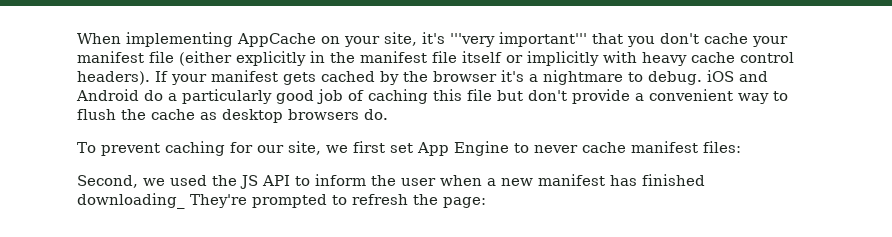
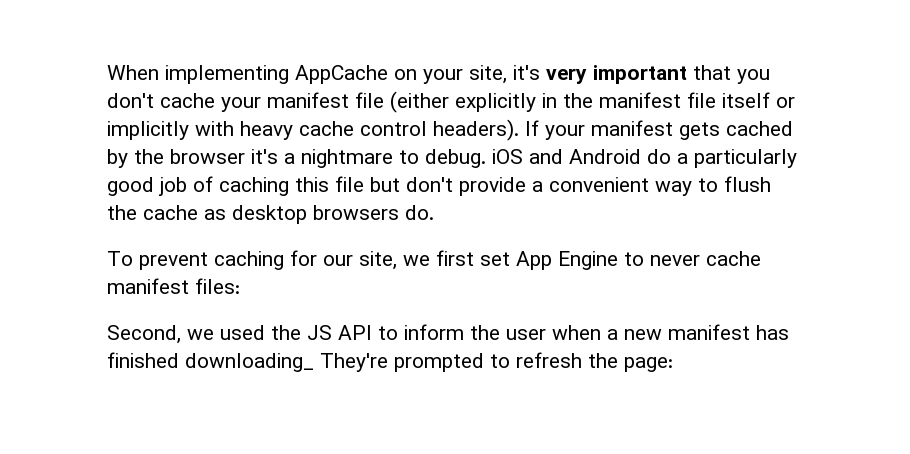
[450,32,587,47] '''very important''' -> [546,65,687,84] very important

